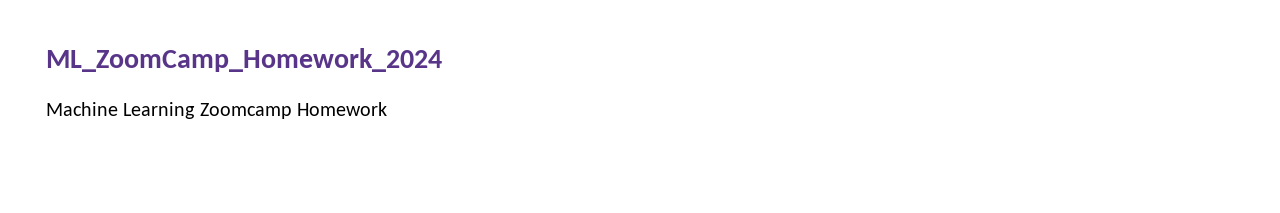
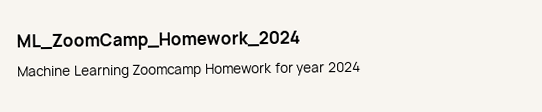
(388, 109) none -> [274,61,361,76] for year 2024

